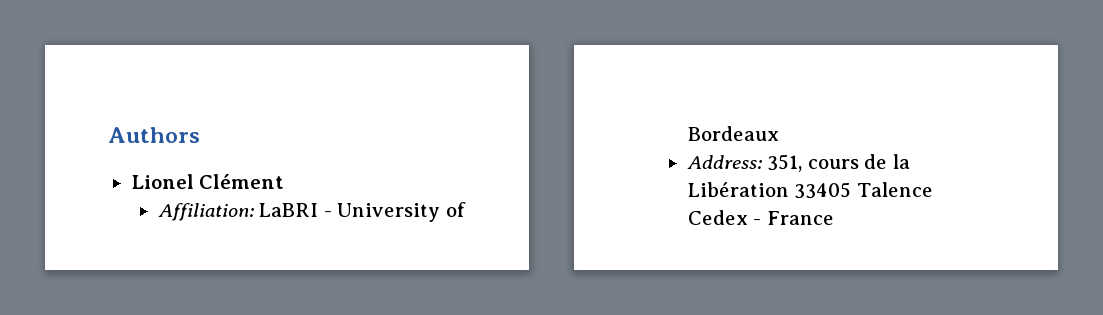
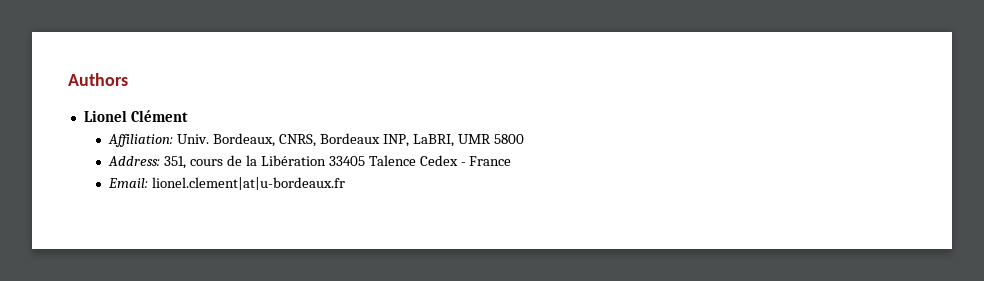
[259,202,466,222] [687,126,779,141] LaBRI - University of Bordeaux -> [177,133,524,147] Univ. Bordeaux, CNRS, Bordeaux INP, LaBRI, UMR 5800
(834, 218) none -> [108,177,346,190] // Email: lionel.clement|at|u-bordeaux.fr

